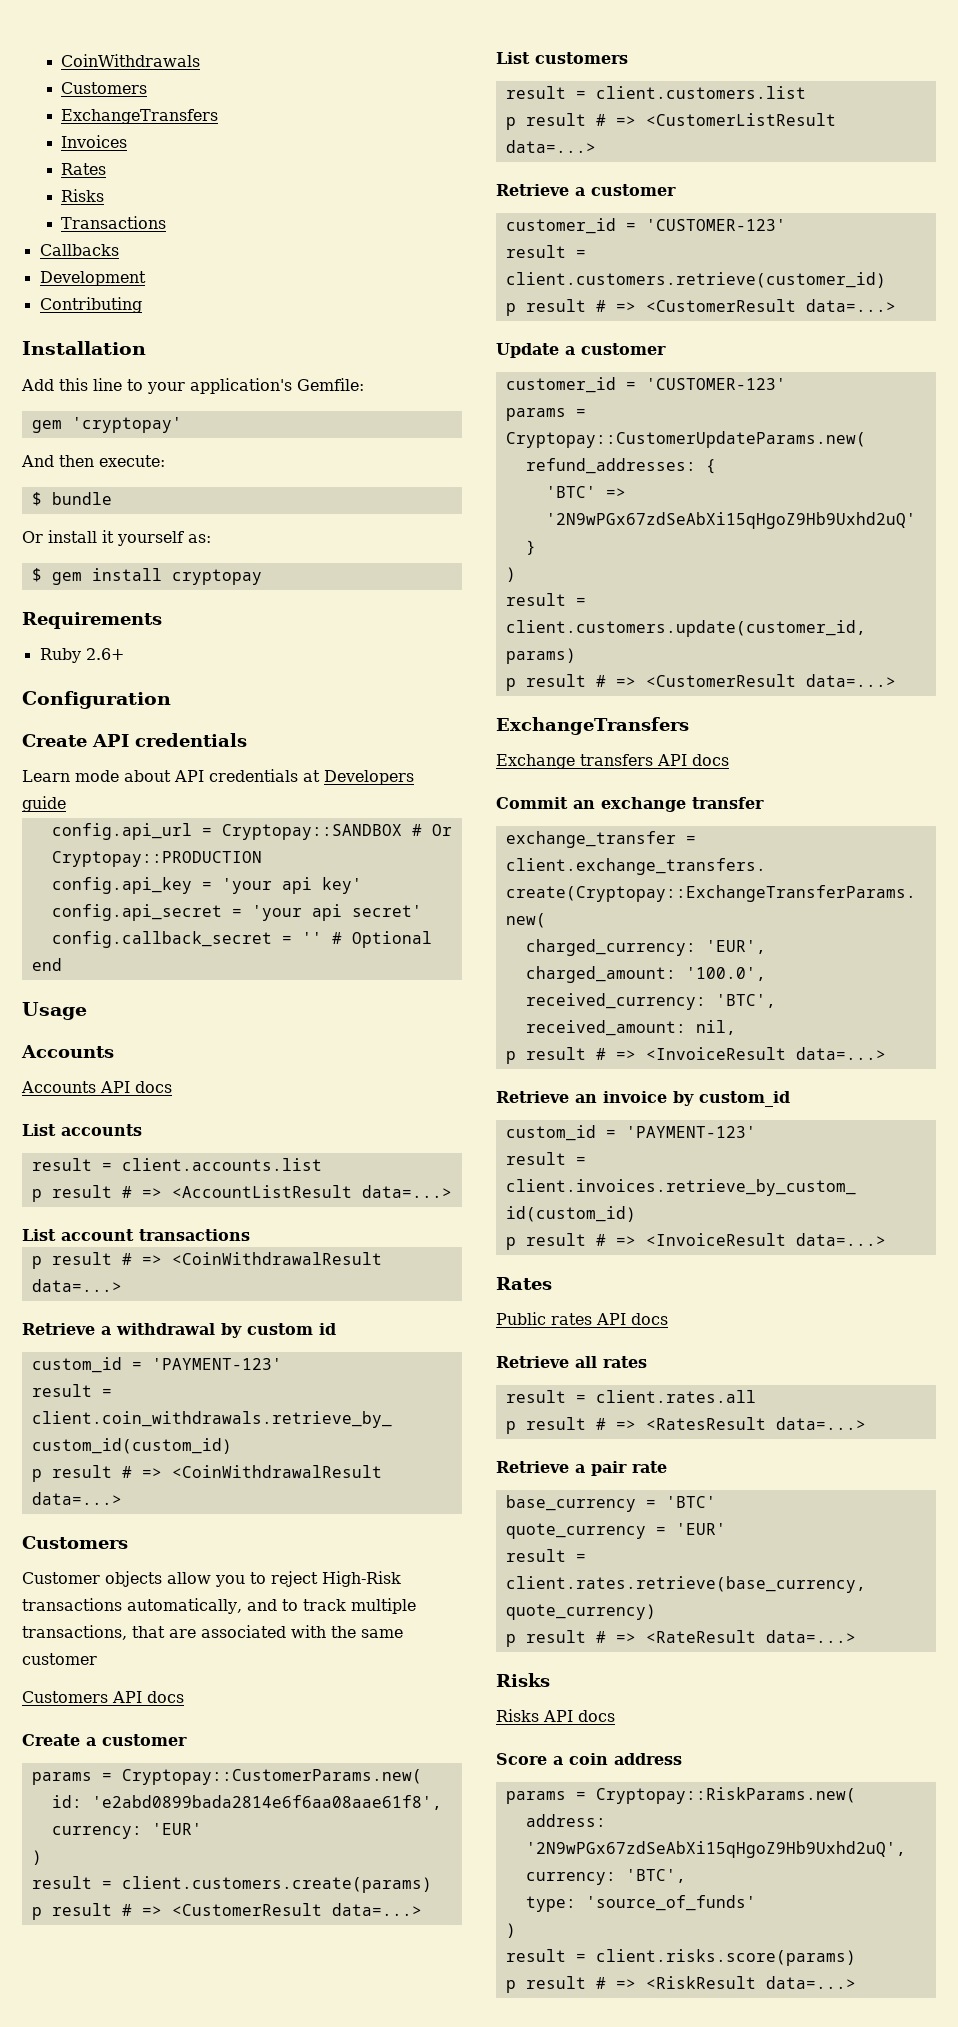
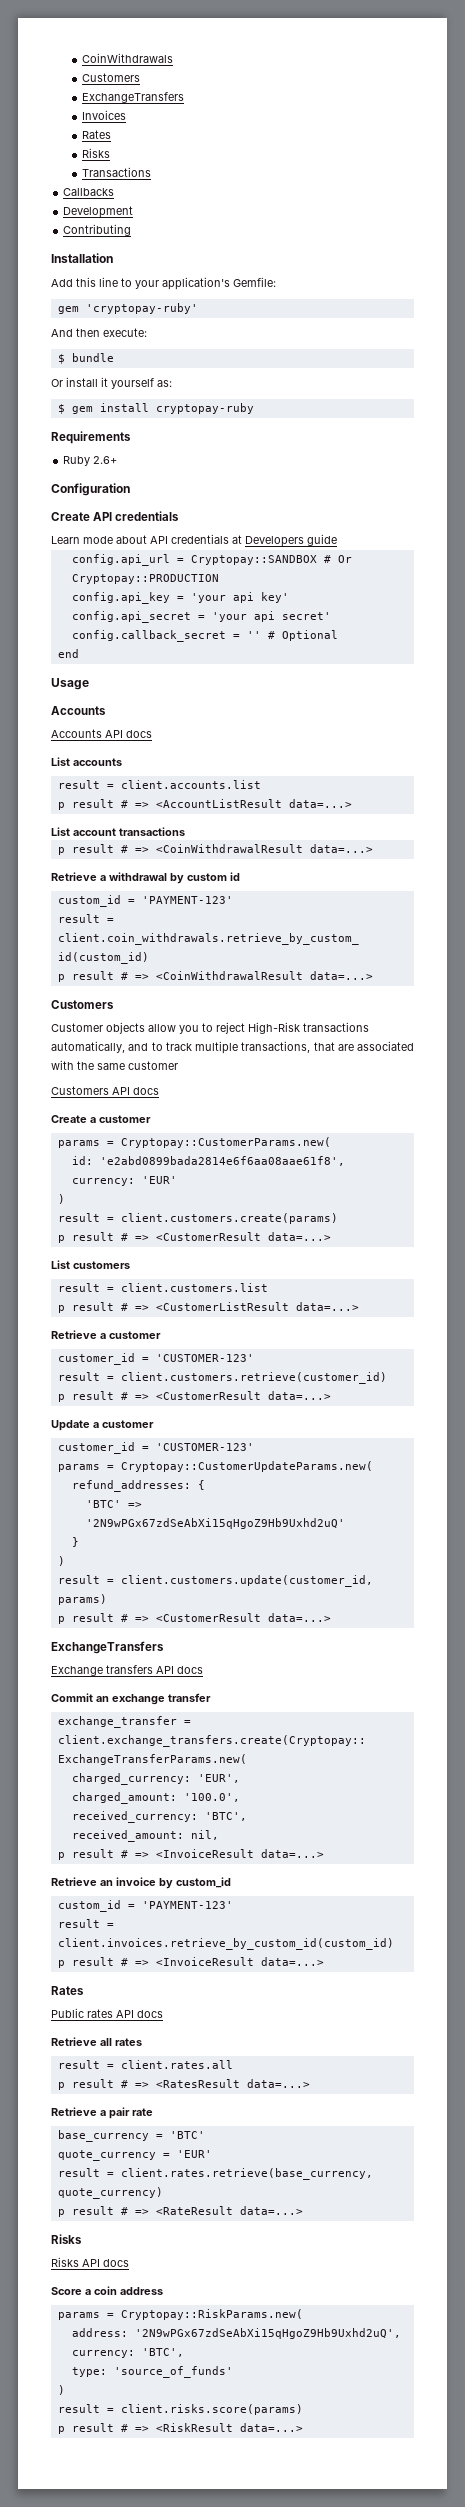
[71,417,182,433] 'cryptopay' -> [85,303,198,314] 'cryptopay-ruby'
[171,569,262,585] cryptopay -> [155,403,254,414] cryptopay-ruby

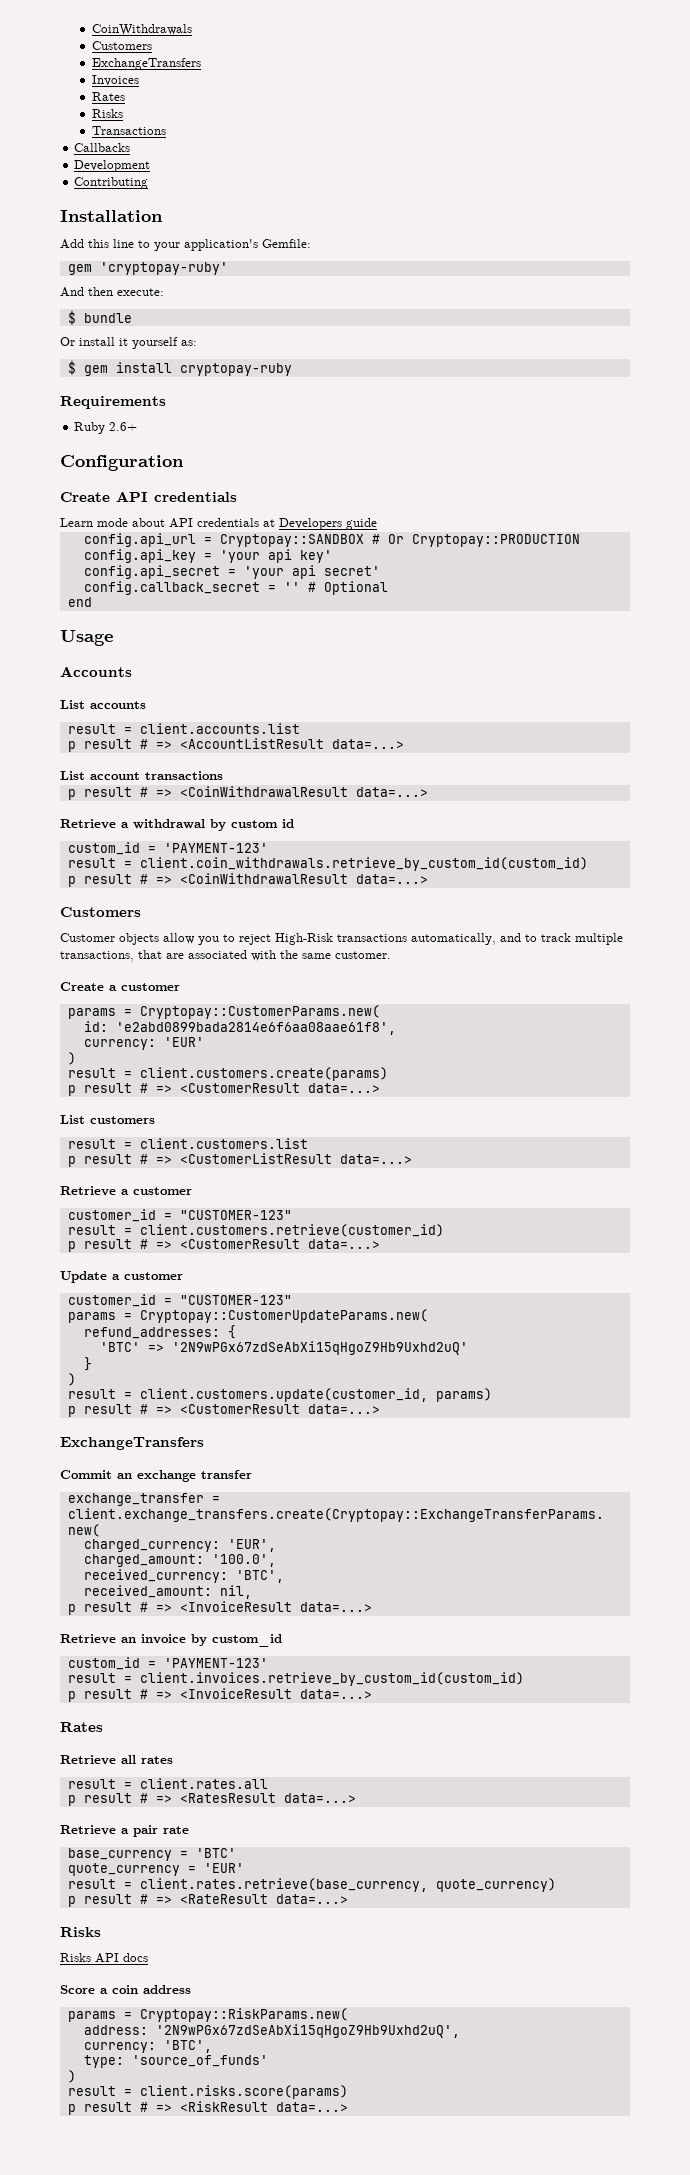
[51,729,152,738] // Accounts API docs -> (132, 671) none
[128,1061,178,1070] [51,1086,159,1095] customer // Customers API docs -> [335,951,391,959] customer.
[155,1354,254,1362] 'CUSTOMER-123' -> [179,1210,292,1220] "CUSTOMER-123"
[155,1443,254,1451] 'CUSTOMER-123' -> [179,1295,292,1305] "CUSTOMER-123"
[51,1665,203,1676] // Exchange transfers API docs -> (204, 1443) none
[51,2008,163,2018] // Public rates API docs -> (103, 1727) none

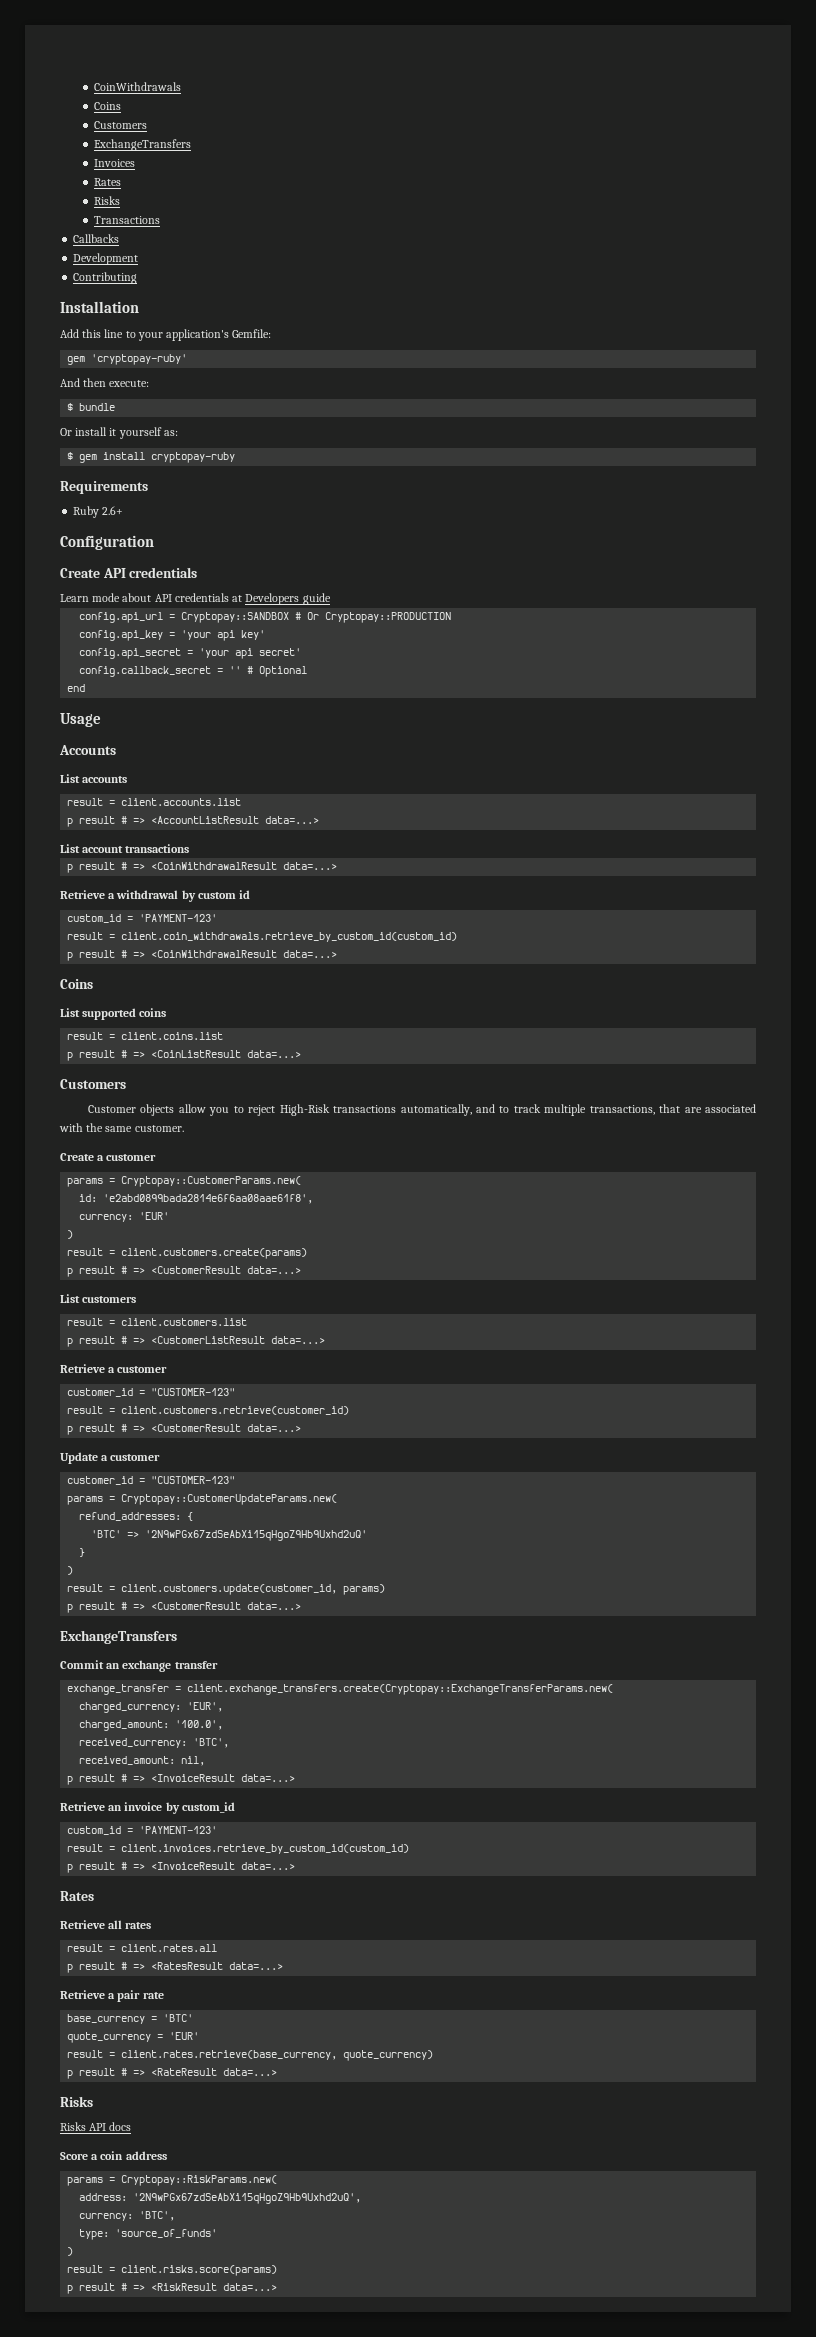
(193, 30) none -> [94,102,122,110] // Coins
(428, 879) none -> [60,979,93,989] [60,1008,167,1020] [67,1032,224,1040] [67,1050,302,1061] // Coins // List supported coins // result = client.coins.list // p result # => <CoinListResult data=...>

